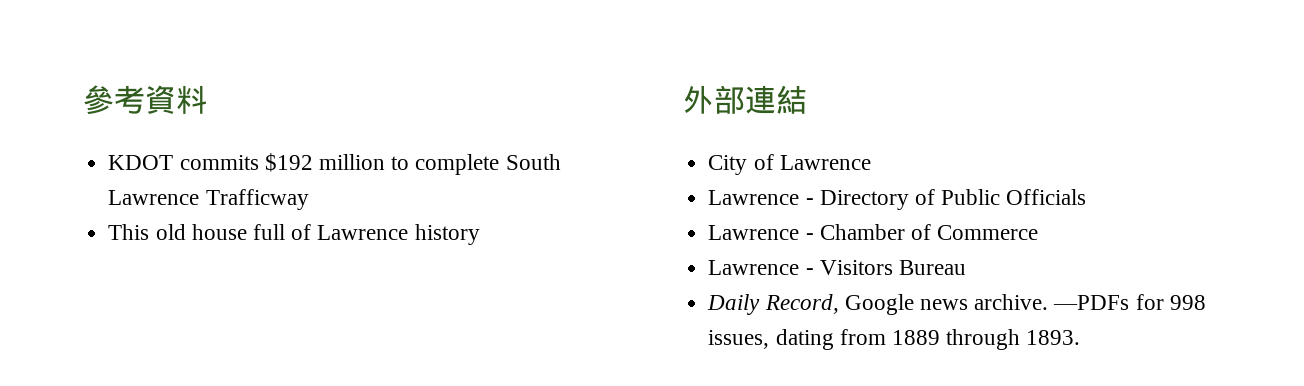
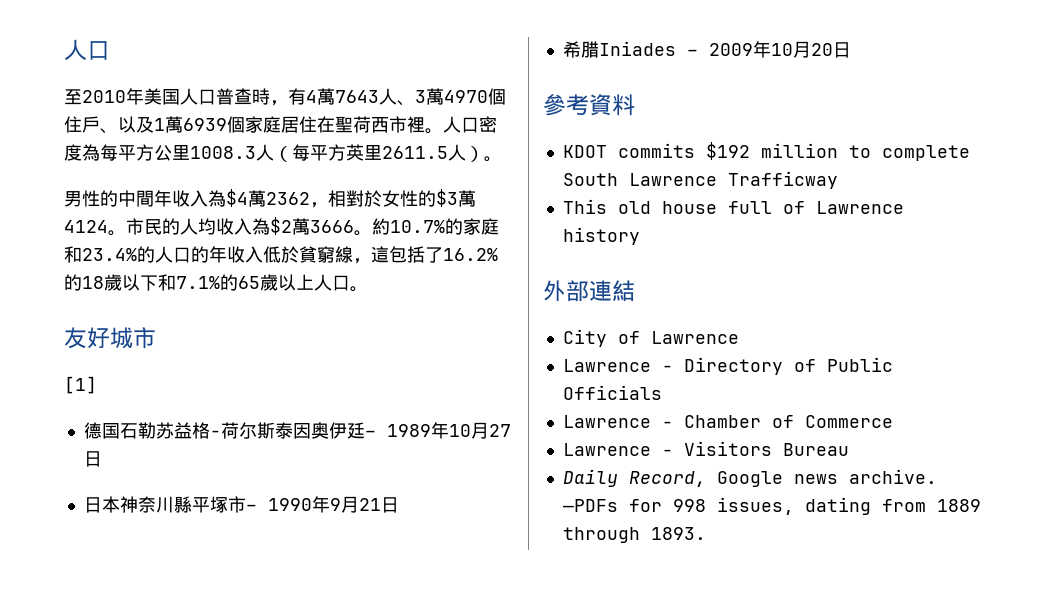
(83, 100) none -> [64,39,110,61] [64,88,506,106] [64,116,497,134] [64,144,502,162] [64,189,476,208] [64,217,499,236] [64,246,498,264] [64,274,368,292] [64,327,156,349] [64,376,97,394] [83,422,511,439] [83,451,102,467] [83,496,399,513] [562,41,851,58] 人口 // 至2010年美国人口普查時，有4萬7643人、3萬4970個住戶、以及1萬6939個家庭居住在聖荷西市裡。人口密度為每平方公里1008.3人（每平方英里2611.5人）。 // 男性的中間年收入為$4萬2362，相對於女性的$3萬4124。市民的人均收入為$2萬3666。約10.7%的家庭和23.4%的人口的年收入低於貧窮線，這包括了16.2%的18歲以下和7.1%的65歲以上人口。 // 友好城市 // [1] // 德国石勒苏益格-荷尔斯泰因奥伊廷– 1989年10月27日 // 日本神奈川縣平塚市– 1990年9月21日 // 希腊Iniades – 2009年10月20日 //

